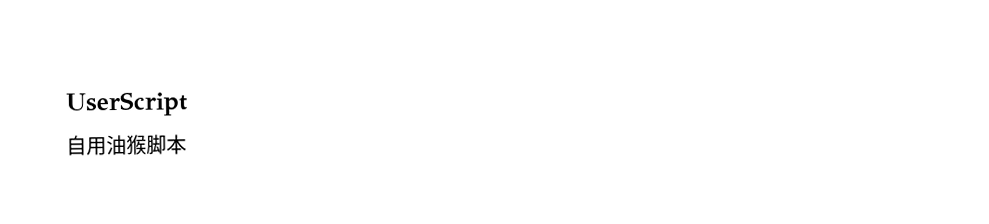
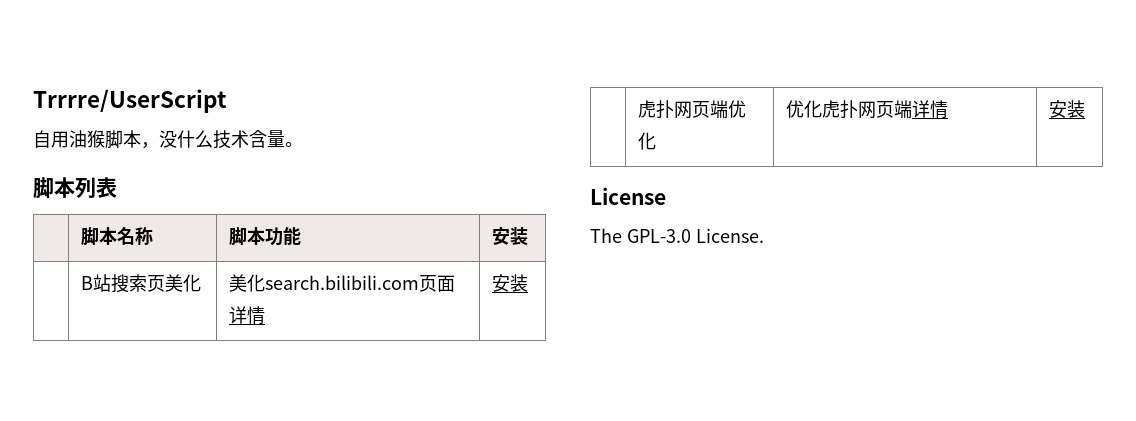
[65,91,189,117] UserScript -> [33,89,227,113] Trrrre/UserScript
(187, 144) none -> [141,130,303,149] [33,177,117,199] [81,227,154,246] [229,227,302,246] [492,227,529,245] [81,274,202,293] [229,274,456,292] [229,306,266,325] [492,274,529,292] [638,100,747,119] [638,132,657,150] [786,100,949,119] [1049,100,1086,118] [590,187,666,205] [590,228,764,243] ，没什么技术含量。 // 脚本列表 // | 脚本名称 | 脚本功能 | 安装 // | B站搜索页美化 | 美化search.bilibili.com页面详情 | 安装 // | 虎扑网页端优化 | 优化虎扑网页端详情 | 安装 // License // The GPL-3.0 License.

